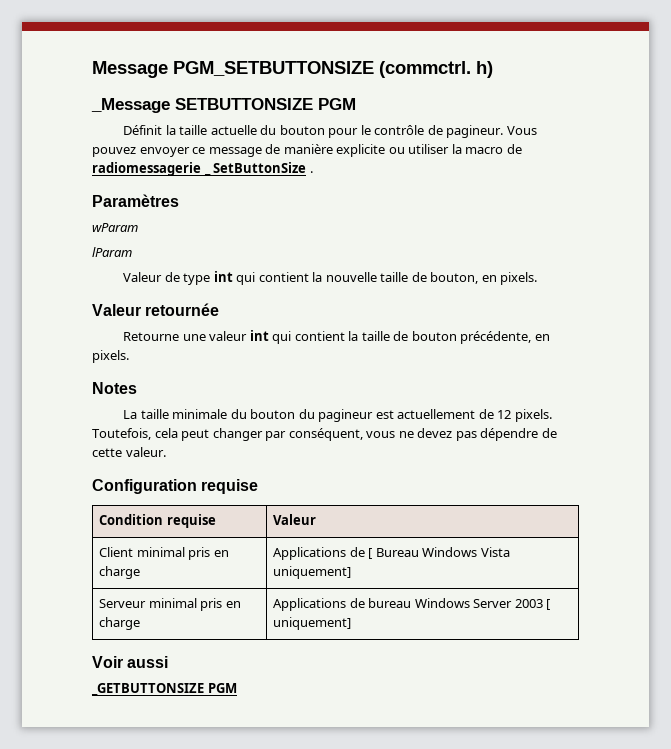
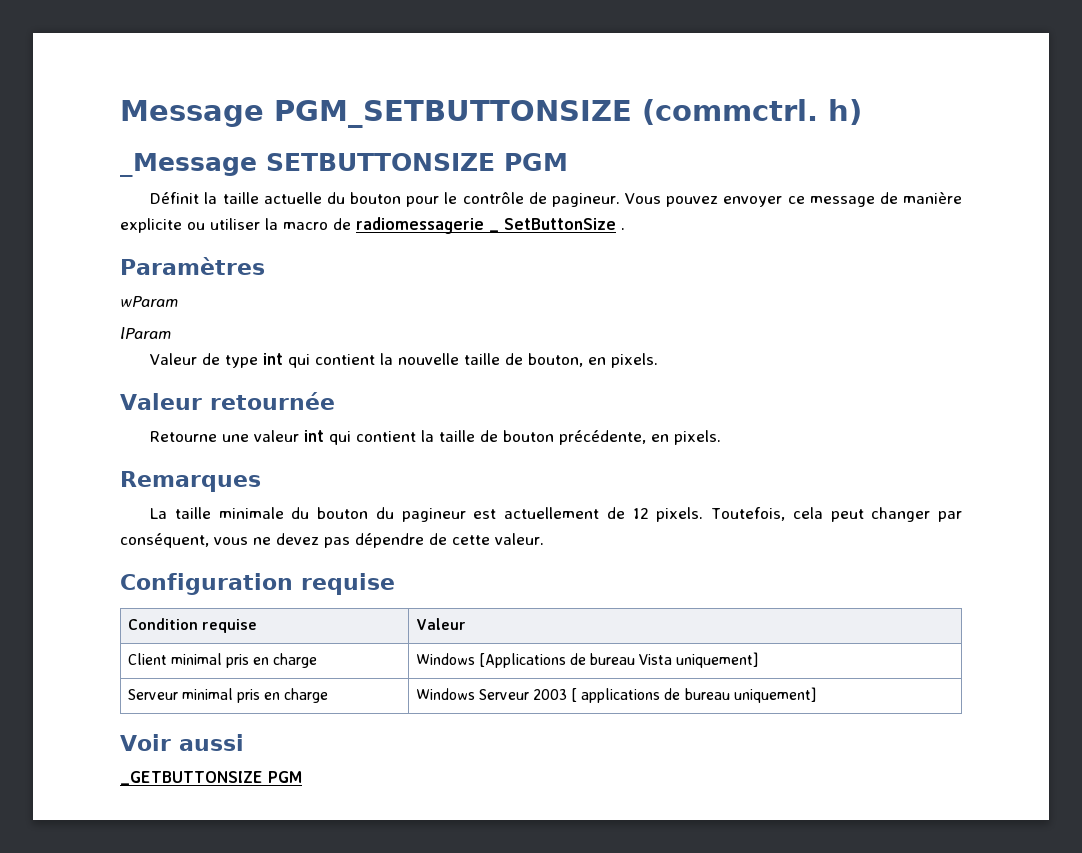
[92,382,137,394] Notes -> [120,471,261,492] Remarques
[273,547,478,560] Applications de [ Bureau Windows -> [415,653,636,668] Windows [Applications de bureau
[273,598,551,611] Applications de bureau Windows Server 2003 [ -> [415,688,730,703] Windows Serveur 2003 [ applications de bureau

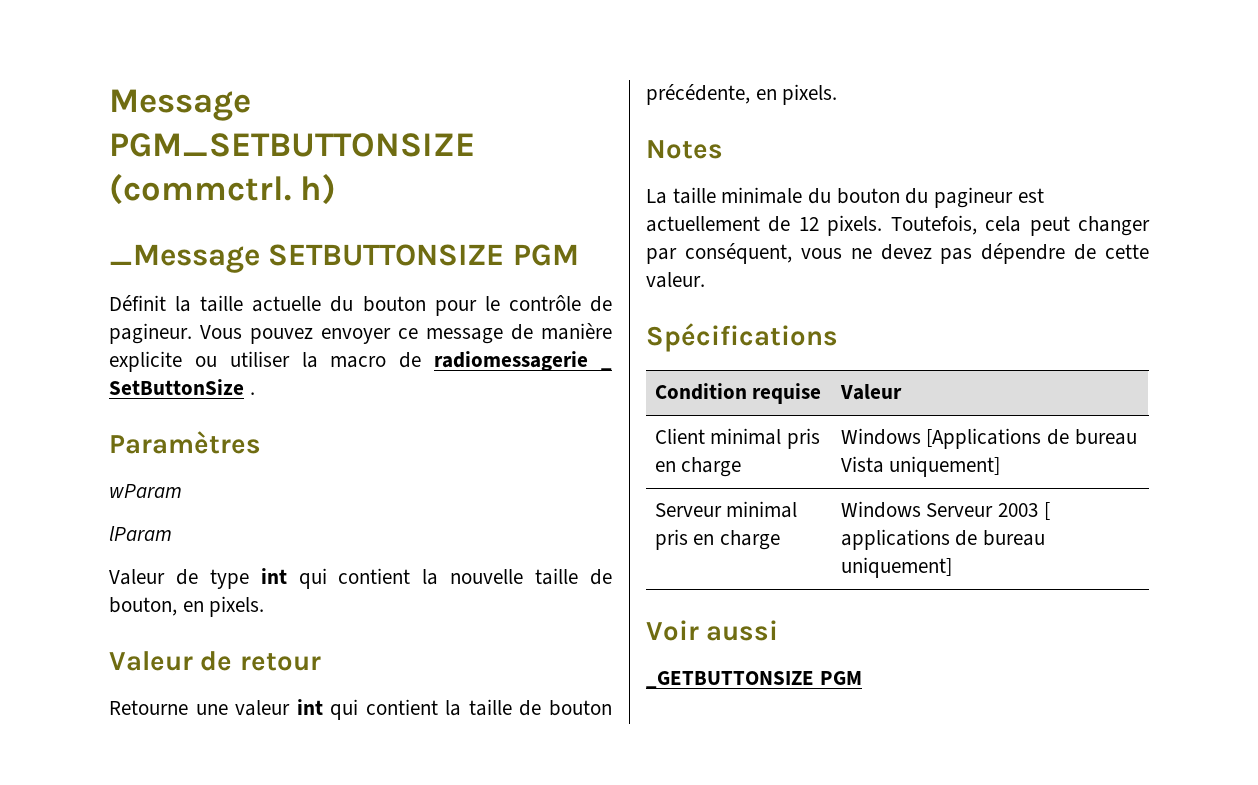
[209,392,335,410] retournée -> [200,651,321,671] de retour
[120,471,261,492] Remarques -> [646,140,723,159] Notes
[120,573,395,595] Configuration requise -> [646,323,838,352] Spécifications

